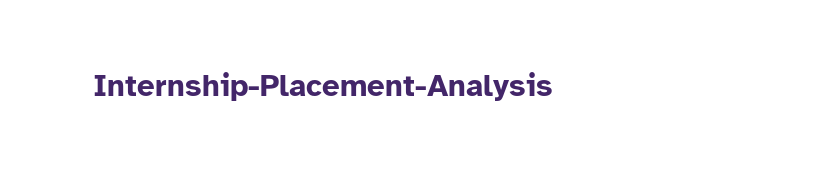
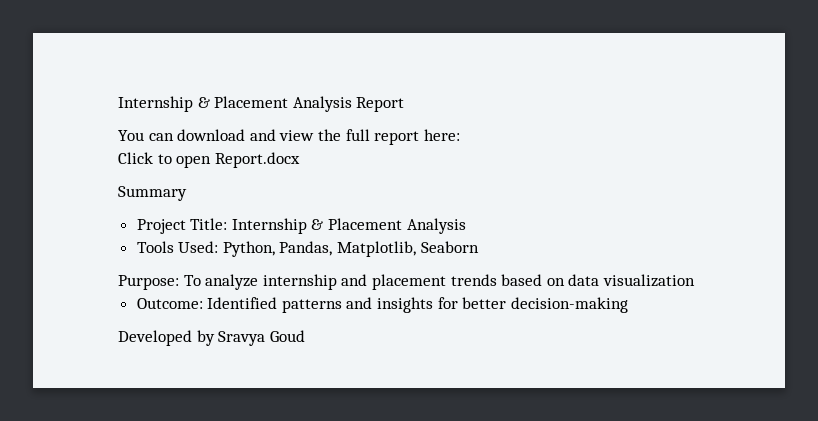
[93,72,553,101] Internship-Placement-Analysis -> [118,96,405,112] [118,129,460,145] [118,152,300,168] [118,186,187,201] [136,218,466,234] [136,241,479,257] [118,274,695,290] [136,297,628,313] [118,330,305,346] Internship & Placement Analysis Report // You can download and view the full report here: // Click to open Report.docx // Summary // Project Title: Internship & Placement Analysis // Tools Used: Python, Pandas, Matplotlib, Seaborn // Purpose: To analyze internship and placement trends based on data visualization // Outcome: Identified patterns and insights for better decision-making // Developed by Sravya Goud

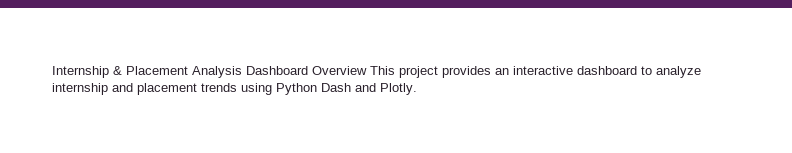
[118,96,405,112] [118,129,460,145] [118,152,300,168] [118,186,187,201] [136,218,466,234] [136,241,479,257] [118,275,201,290] Internship & Placement Analysis Report // You can download and view the full report here: // Click to open Report.docx // Summary // Project Title: Internship & Placement Analysis // Tools Used: Python, Pandas, Matplotlib, Seaborn // Purpose: To -> [52,66,652,78] Internship & Placement Analysis Dashboard Overview This project provides an interactive dashboard to
[501,274,695,287] [136,297,628,313] [118,330,305,346] based on data visualization // Outcome: Identified patterns and insights for better decision-making // Developed by Sravya Goud -> [241,83,417,95] using Python Dash and Plotly.

